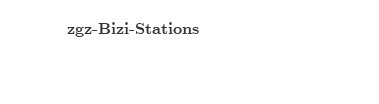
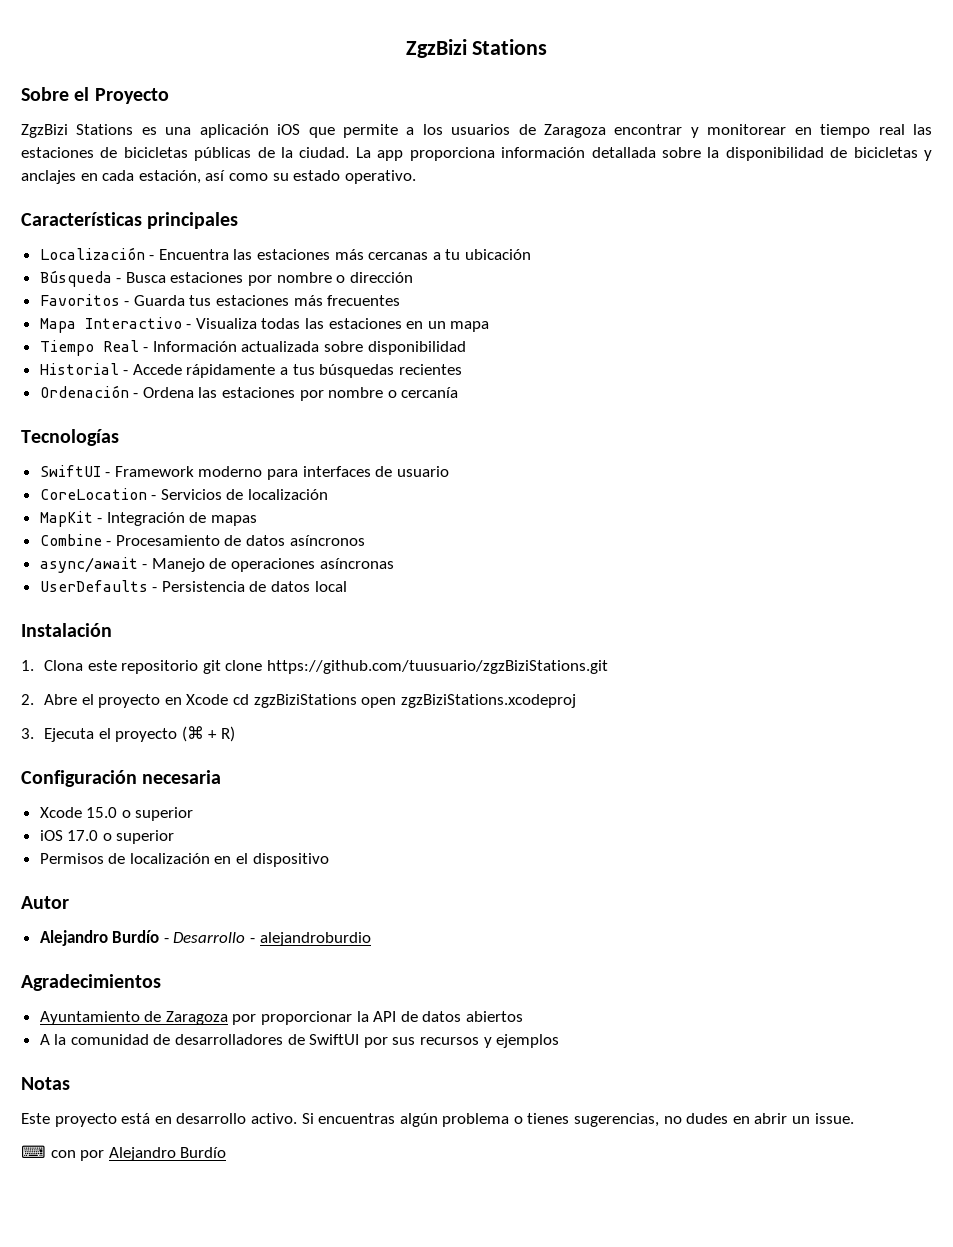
[67,22,199,37] zgz-Bizi-Stations -> [405,39,548,58] [21,87,169,104] [21,124,933,138] [21,147,932,161] [21,170,416,184] [21,212,239,229] [39,247,532,260] [39,270,413,287] [39,294,401,306] [39,317,490,333] [39,340,466,356] [39,363,462,378] [39,385,459,401] [21,429,119,446] [39,465,449,480] [39,488,329,500] [39,511,258,527] [39,534,365,546] [39,557,394,573] [39,580,347,592] [21,623,112,637] [21,660,608,674] [21,694,576,708] [21,726,235,742] [21,770,222,787] [39,807,194,821] [39,830,175,844] [39,853,329,867] [21,896,69,909] [39,930,371,946] [21,974,161,991] [39,1011,524,1025] [39,1034,560,1048] [21,1077,70,1090] [21,1113,854,1127] [21,1145,227,1161] ZgzBizi Stations // Sobre el Proyecto // ZgzBizi Stations es una aplicación iOS que permite a los usuarios de Zaragoza encontrar y monitorear en tiempo real las estaciones de bicicletas públicas de la ciudad. La app proporciona información detallada sobre la disponibilidad de bicicletas y anclajes en cada estación, así como su estado operativo. // Características principales // Localización - Encuentra las estaciones más cercanas a tu ubicación // Búsqueda - Busca estaciones por nombre o dirección // Favoritos - Guarda tus estaciones más frecuentes // Mapa Interactivo - Visualiza todas las estaciones en un mapa // Tiempo Real - Información actualizada sobre disponibilidad // Historial - Accede rápidamente a tus búsquedas recientes // Ordenación - Ordena las estaciones por nombre o cercanía // Tecnologías // SwiftUI - Framework moderno para interfaces de usuario // CoreLocation - Servicios de localización // MapKit - Integración de mapas // Combine - Procesamiento de datos asíncronos // async/await - Manejo de operaciones asíncronas // UserDefaults - Persistencia de datos local // Instalación // 1. Clona este repositorio git clone https://github.com/tuusuario/zgzBiziStations.git // 2. Abre el proyecto en Xcode cd zgzBiziStations open zgzBiziStations.xcodeproj // 3. Ejecuta el proyecto (⌘ + R) // Configuración necesaria // Xcode 15.0 o superior // iOS 17.0 o superior // Permisos de localización en el dispositivo // Autor // Alejandro Burdío - Desarrollo - alejandroburdio // Agradecimientos // Ayuntamiento de Zaragoza por proporcionar la API de datos abiertos // A la comunidad de desarrolladores de SwiftUI por sus recursos y ejemplos // Notas // Este proyecto está en desarrollo activo. Si encuentras algún problema o tienes sugerencias, no dudes en abrir un issue. // ⌨ con por Alejandro Burdío

